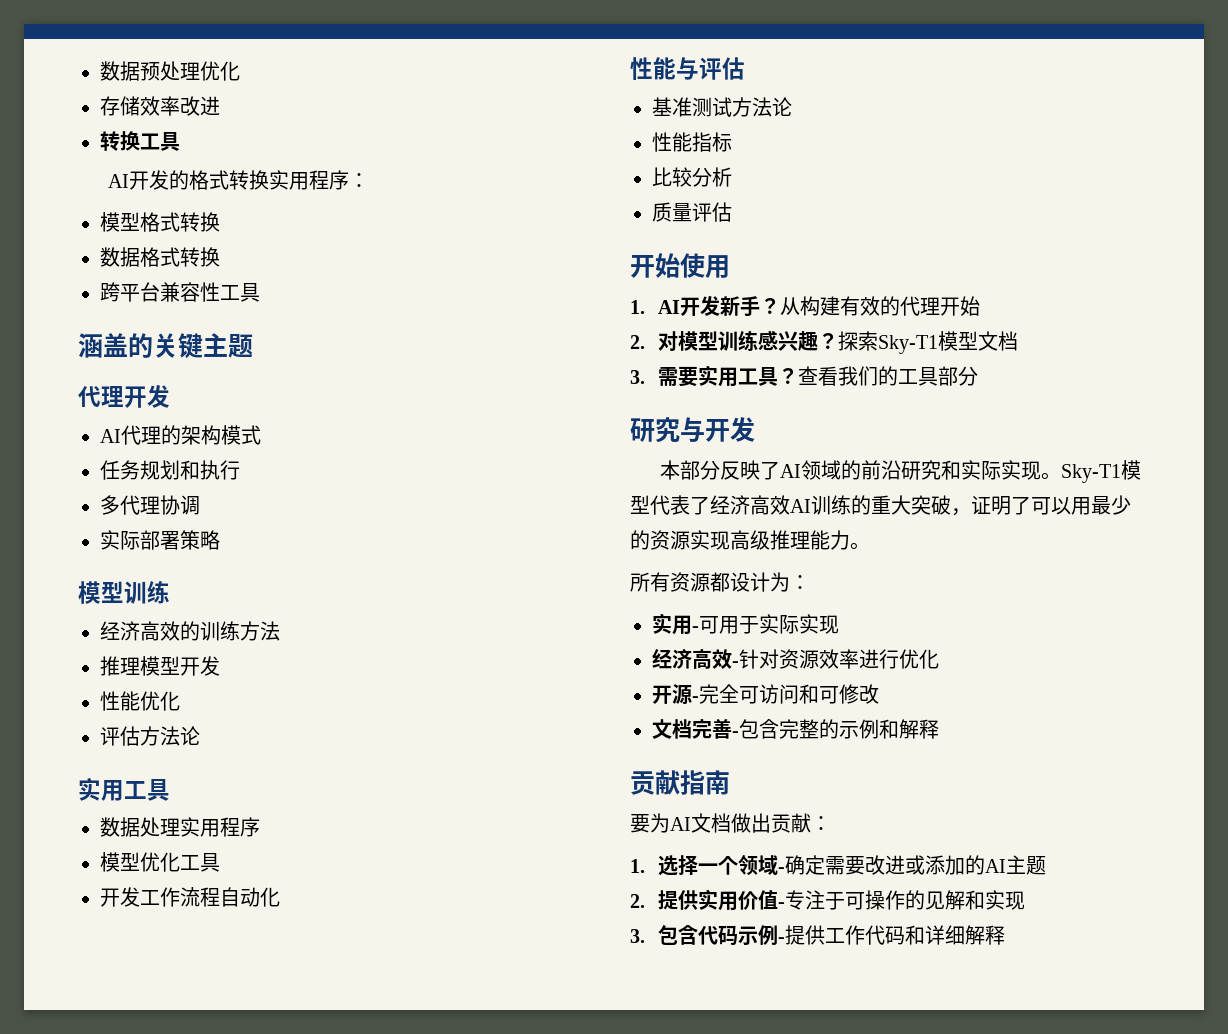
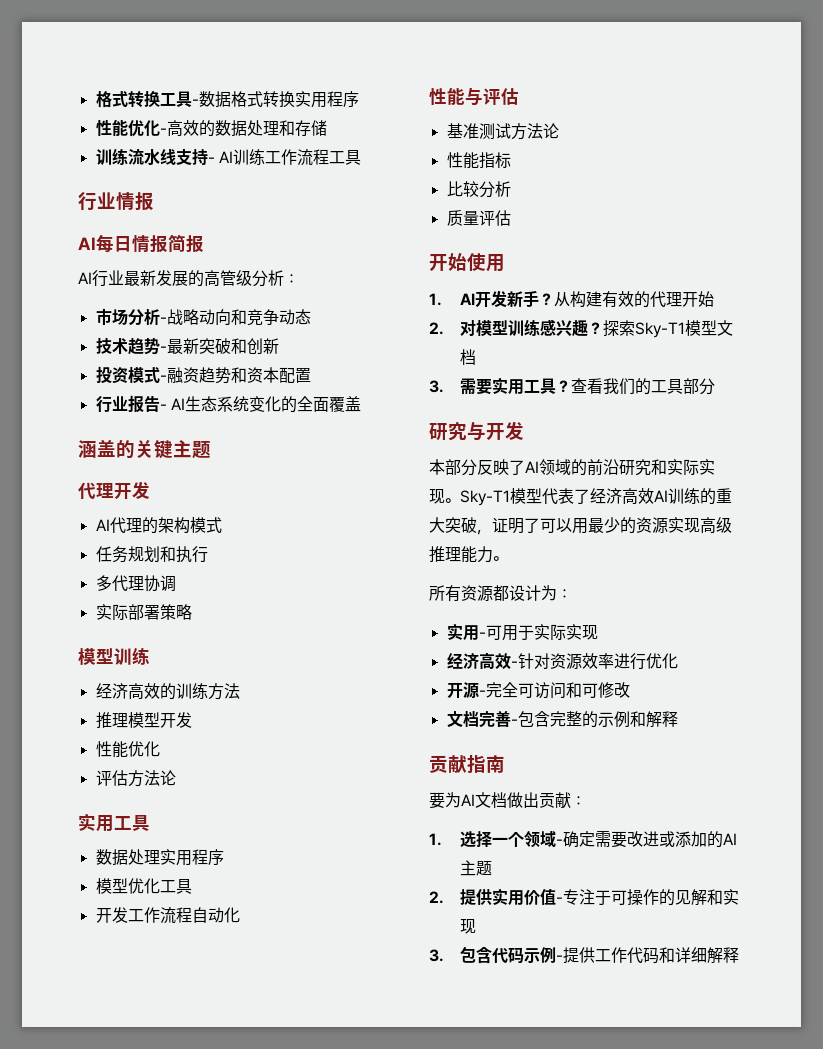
[100,61,240,81] [100,96,220,116] 数据预处理优化 // 存储效率改进 // -> [95,90,128,108] 格式
[107,170,189,190] // AI开发的 -> [191,91,231,108] -数据
[348,173,369,188] [100,212,220,232] [100,247,220,267] [100,282,260,302] ： // 模型格式转换 // 数据格式转换 // 跨平台兼容性工具 -> [95,119,327,137] [95,148,361,166] [78,192,154,211] [78,234,204,253] [78,270,299,287] [95,308,311,326] [95,337,279,355] [95,366,311,384] [95,395,361,413] // 性能优化-高效的数据处理和存储 // 训练流水线支持- AI训练工作流程工具 // 行业情报 // AI每日情报简报 // AI行业最新发展的高管级分析： // 市场分析-战略动向和竞争动态 // 技术趋势-最新突破和创新 // 投资模式-融资趋势和资本配置 // 行业报告- AI生态系统变化的全面覆盖

